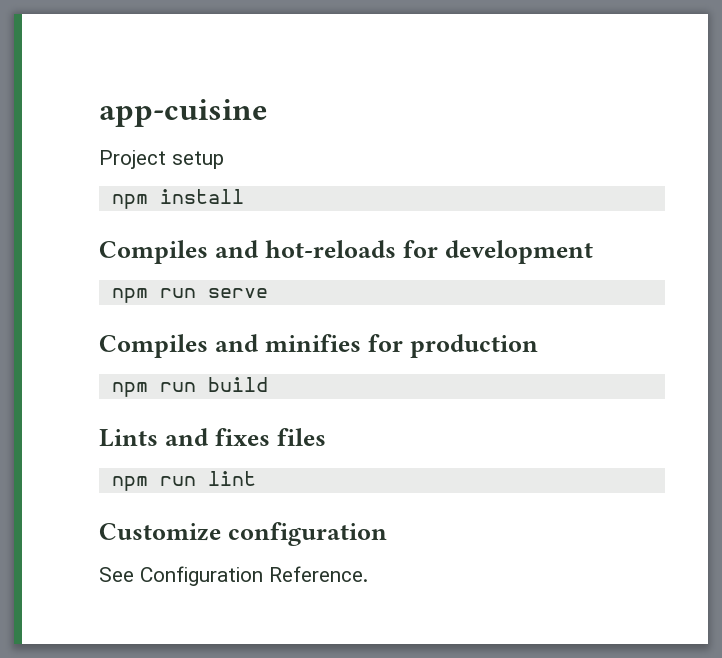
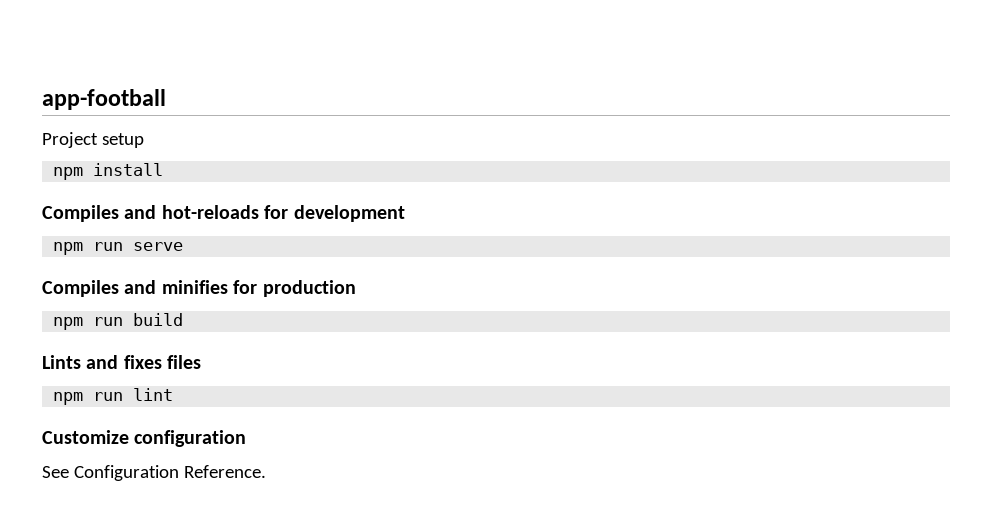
[99,99,268,127] app-cuisine -> [42,89,166,110] app-football

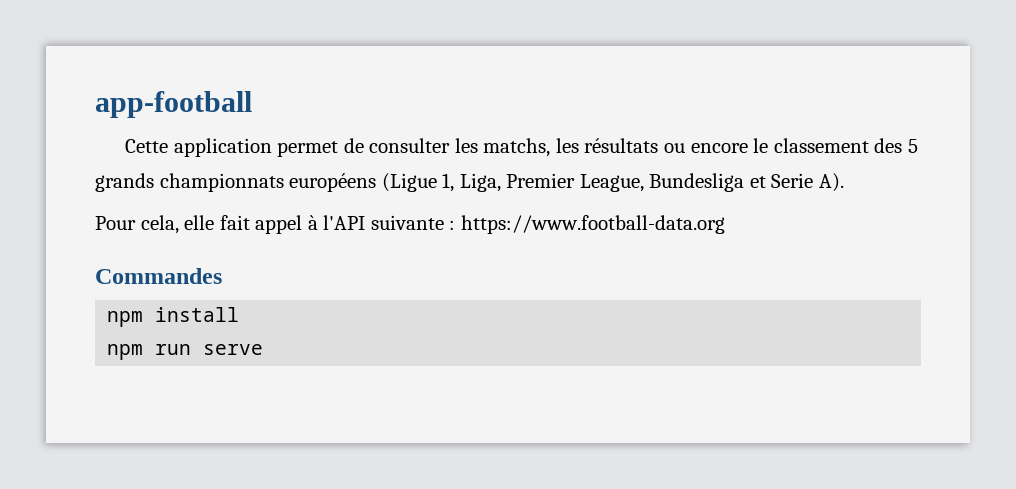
[42,132,144,148] [53,163,164,180] [42,205,405,222] [53,242,184,255] [42,280,356,297] [53,313,184,330] [42,355,202,369] [53,388,174,405] [42,430,247,447] [42,465,266,481] Project setup // npm install // Compiles and hot-reloads for development // npm run serve // Compiles and minifies for production // npm run build // Lints and fixes files // npm run lint // Customize configuration // See Configuration Reference. -> [125,138,918,157] [95,173,844,192] [95,215,725,234] [95,268,222,284] [107,307,240,327] [107,344,264,360] Cette application permet de consulter les matchs, les résultats ou encore le classement des 5 grands championnats européens (Ligue 1, Liga, Premier League, Bundesliga et Serie A). // Pour cela, elle fait appel à l'API suivante : https://www.football-data.org // Commandes // npm install // npm run serve

